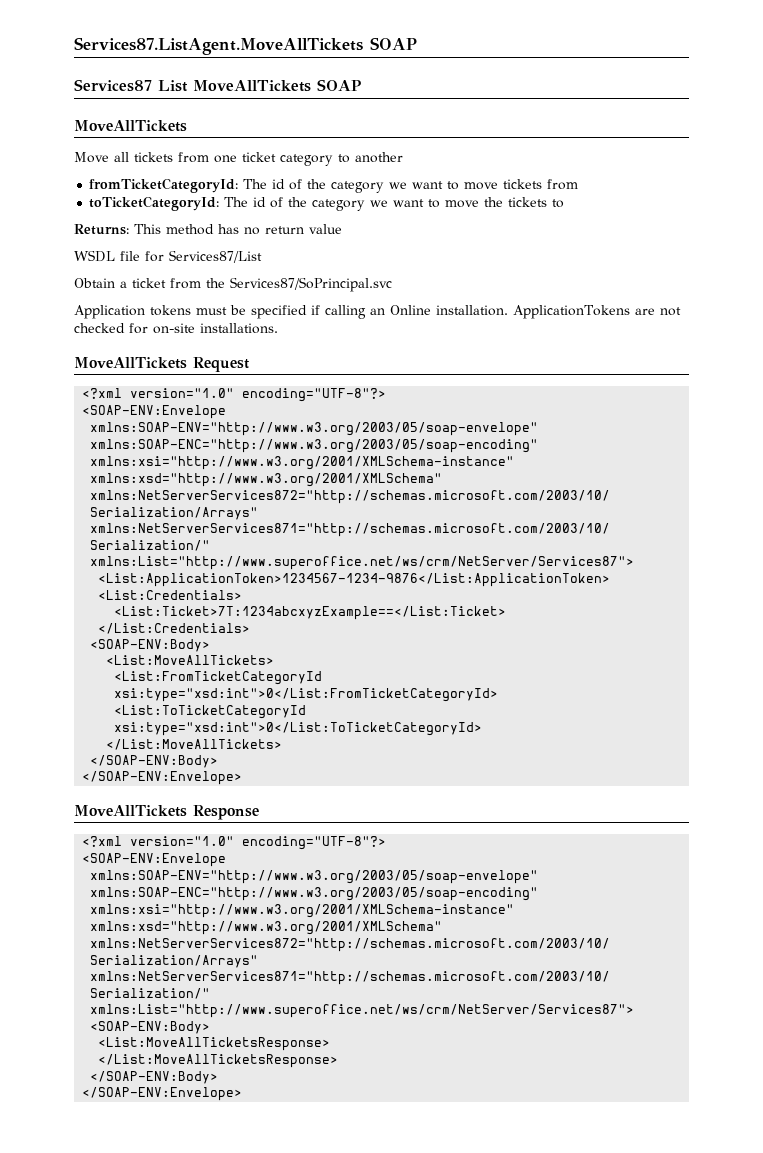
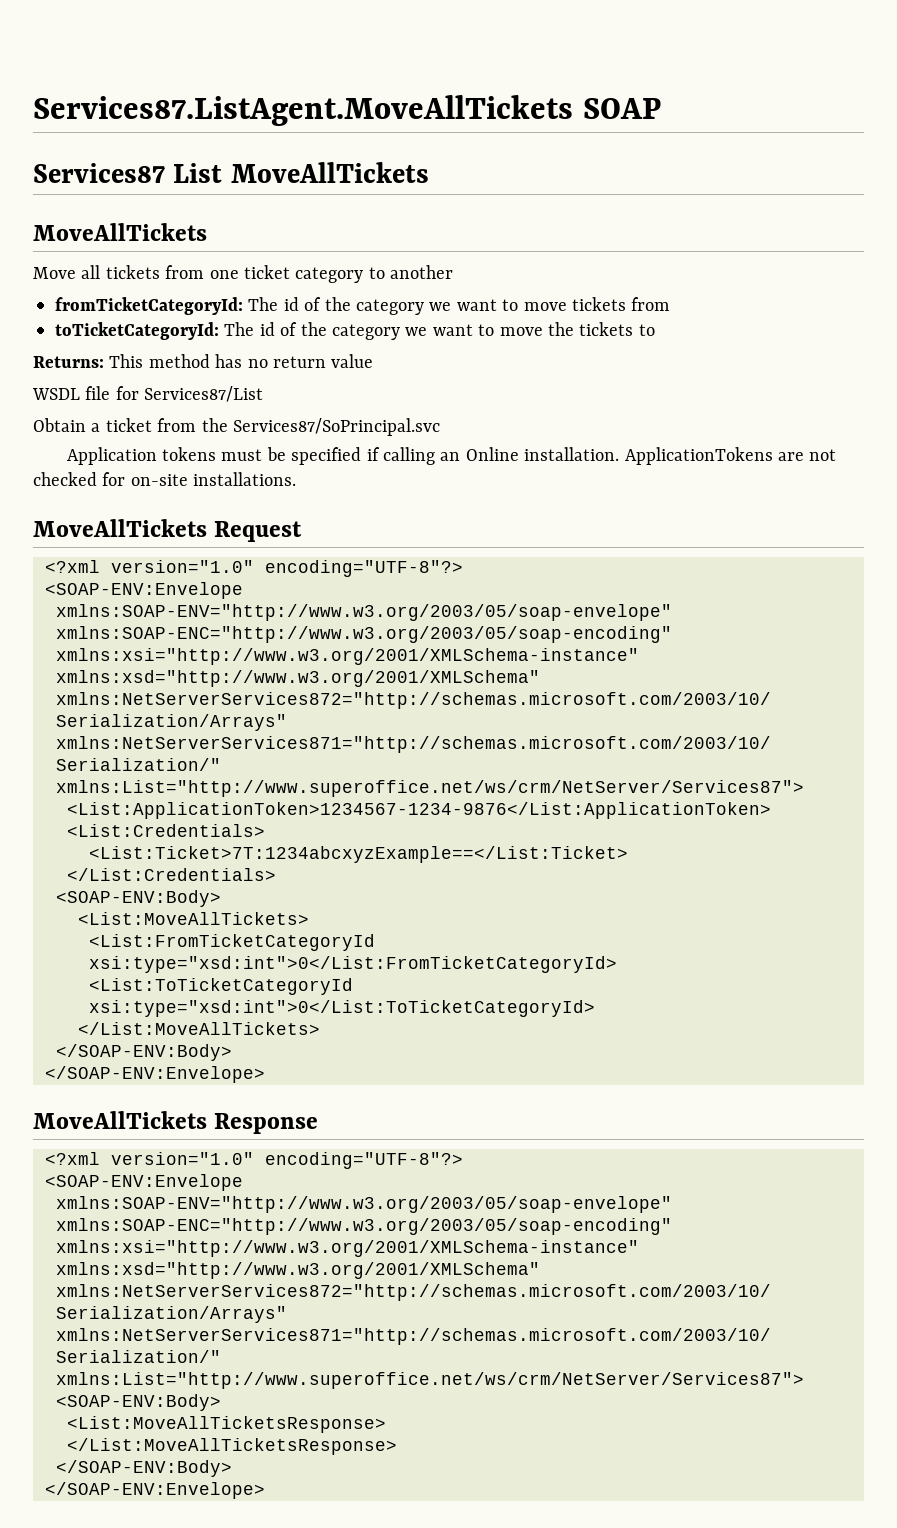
[317,79,361,91] SOAP -> (429, 172) none

